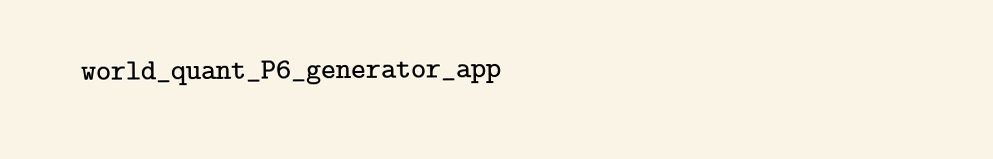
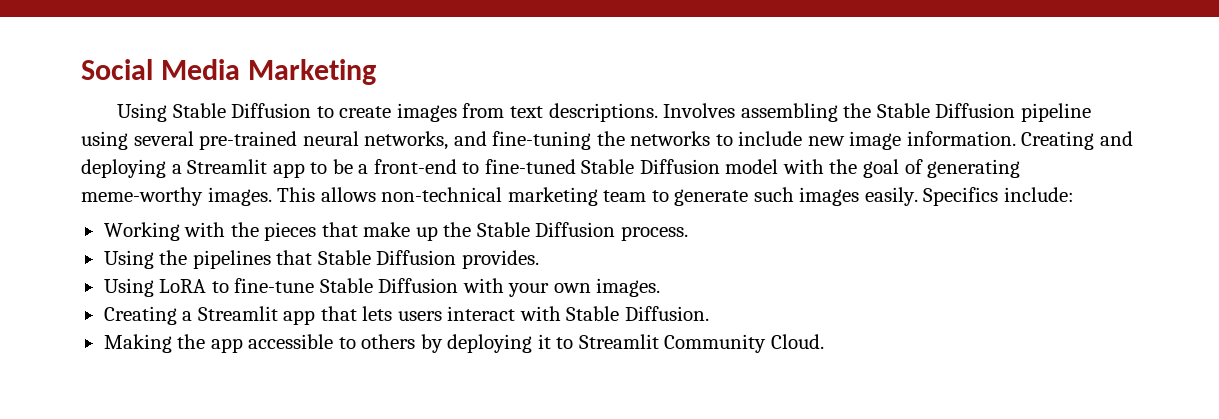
[80,58,502,86] world_quant_P6_generator_app -> [81,59,377,85] [117,103,1091,122] [81,131,1134,150] [81,159,1021,178] [81,187,1074,206] [103,222,688,241] [103,250,539,269] [103,278,661,297] [103,306,709,325] [103,334,824,353] Social Media Marketing // Using Stable Diffusion to create images from text descriptions. Involves assembling the Stable Diffusion pipeline using several pre-trained neural networks, and fine-tuning the networks to include new image information. Creating and deploying a Streamlit app to be a front-end to fine-tuned Stable Diffusion model with the goal of generating meme-worthy images. This allows non-technical marketing team to generate such images easily. Specifics include: // Working with the pieces that make up the Stable Diffusion process. // Using the pipelines that Stable Diffusion provides. // Using LoRA to fine-tune Stable Diffusion with your own images. // Creating a Streamlit app that lets users interact with Stable Diffusion. // Making the app accessible to others by deploying it to Streamlit Community Cloud.

